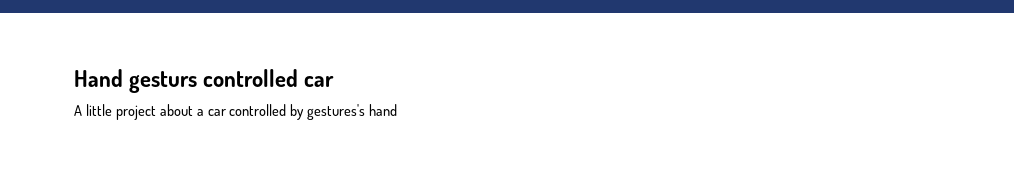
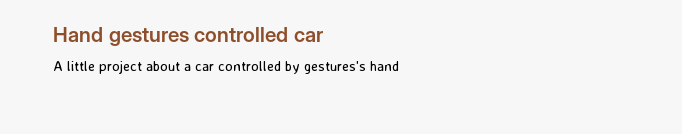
[129,71,198,93] gesturs -> [108,28,189,46] gestures

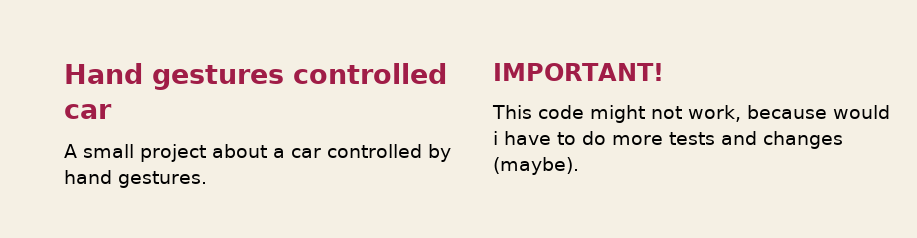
[67,61,95,71] little -> [83,144,134,158] small
[304,61,399,74] gestures's hand -> [64,170,207,188] [493,63,664,81] [492,105,890,123] [493,131,843,149] [493,157,579,175] hand gestures. // IMPORTANT! // This code might not work, because would i have to do more tests and changes (maybe).

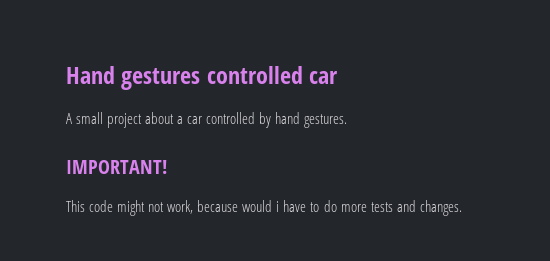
[763,131,843,149] [493,157,579,175] changes (maybe). -> [419,200,462,216] changes.

